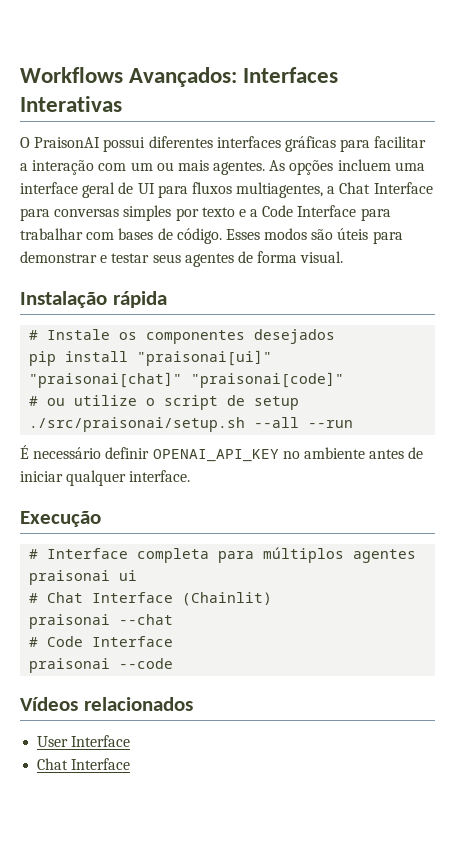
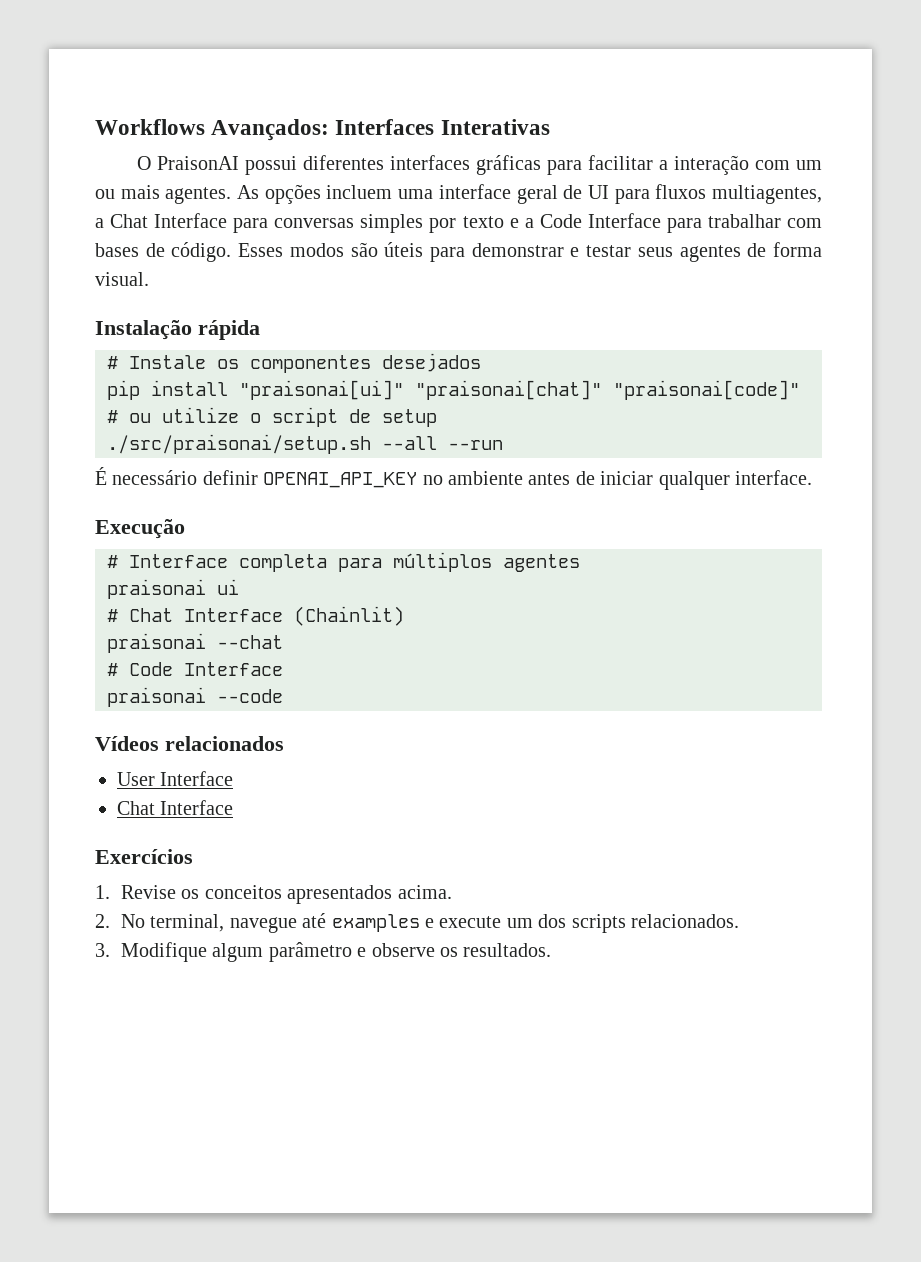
(131, 764) none -> [95,849,193,864] [95,885,452,904] [95,913,739,933] [95,942,552,962] // Exercícios // 1. Revise os conceitos apresentados acima. // 2. No terminal, navegue até examples e execute um dos scripts relacionados. // 3. Modifique algum parâmetro e observe os resultados.

